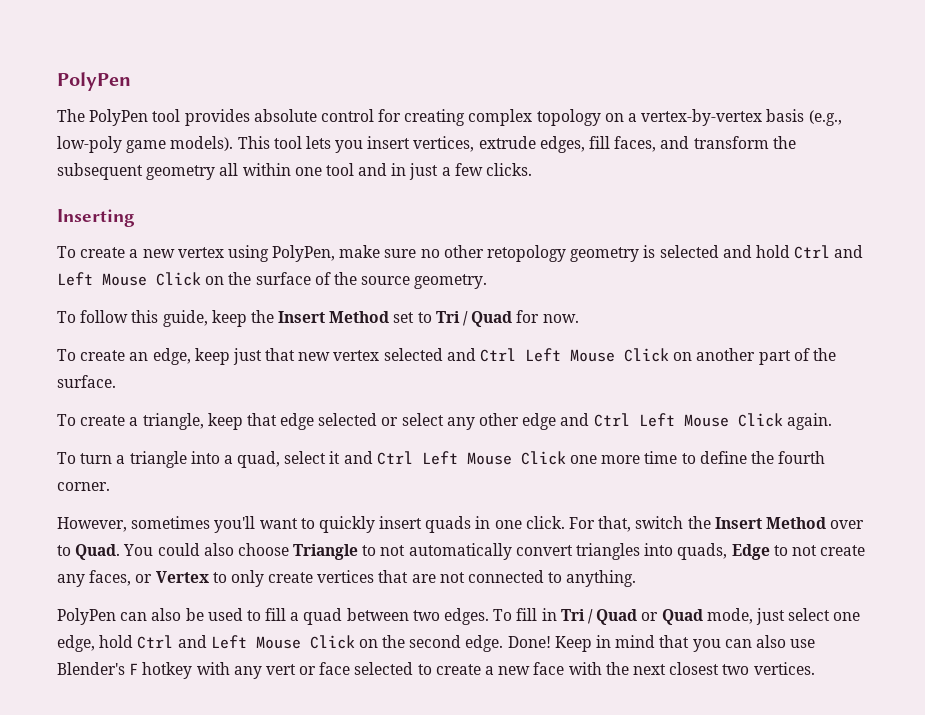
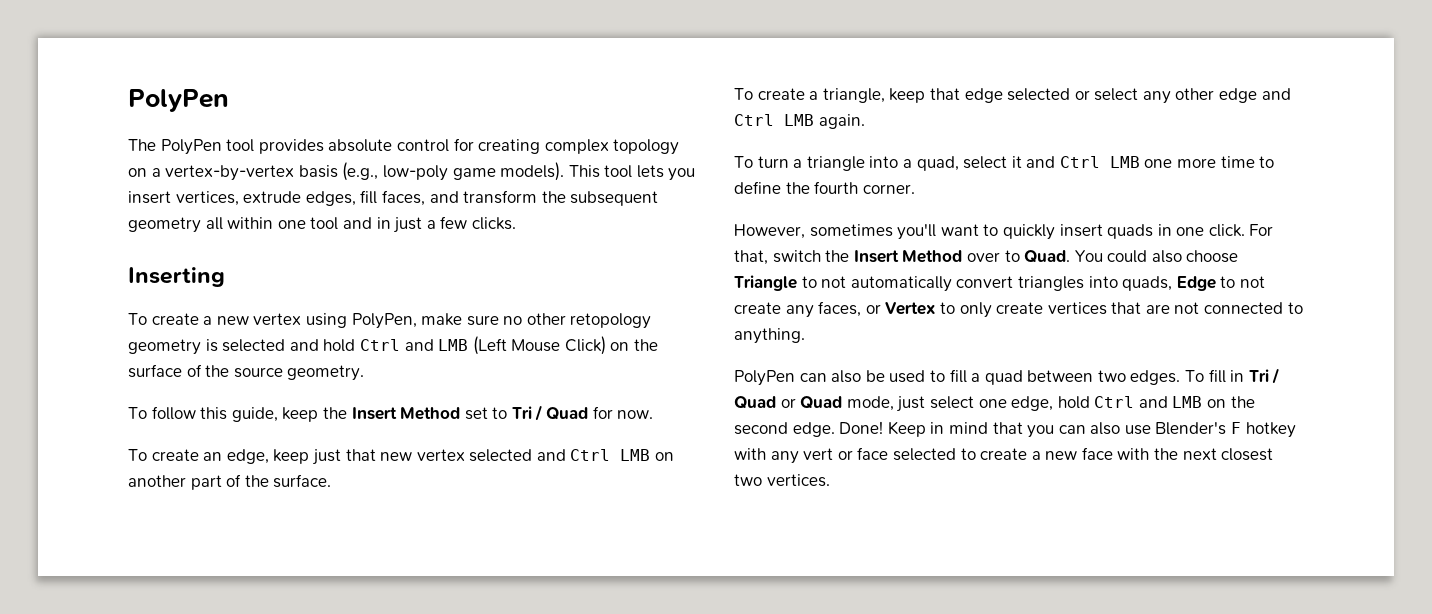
[57,272,201,286] Left Mouse Click -> [438,336,606,355] LMB (Left Mouse Click)
[525,348,670,362] Left Mouse Click -> [620,449,651,461] LMB
[638,413,783,427] Left Mouse Click -> [784,114,814,126] LMB
[421,451,566,465] Left Mouse Click -> [1109,156,1140,168] LMB
[210,635,355,649] Left Mouse Click -> [1172,396,1203,408] LMB

